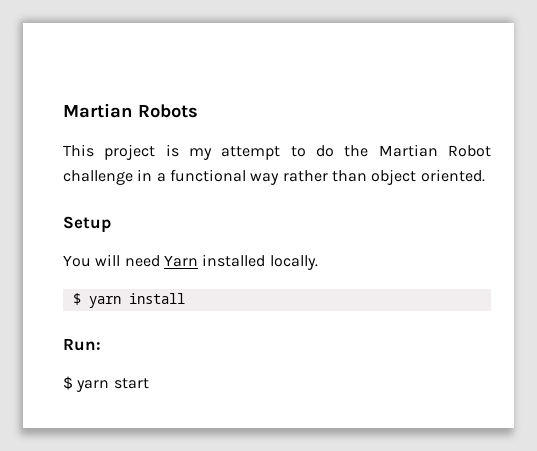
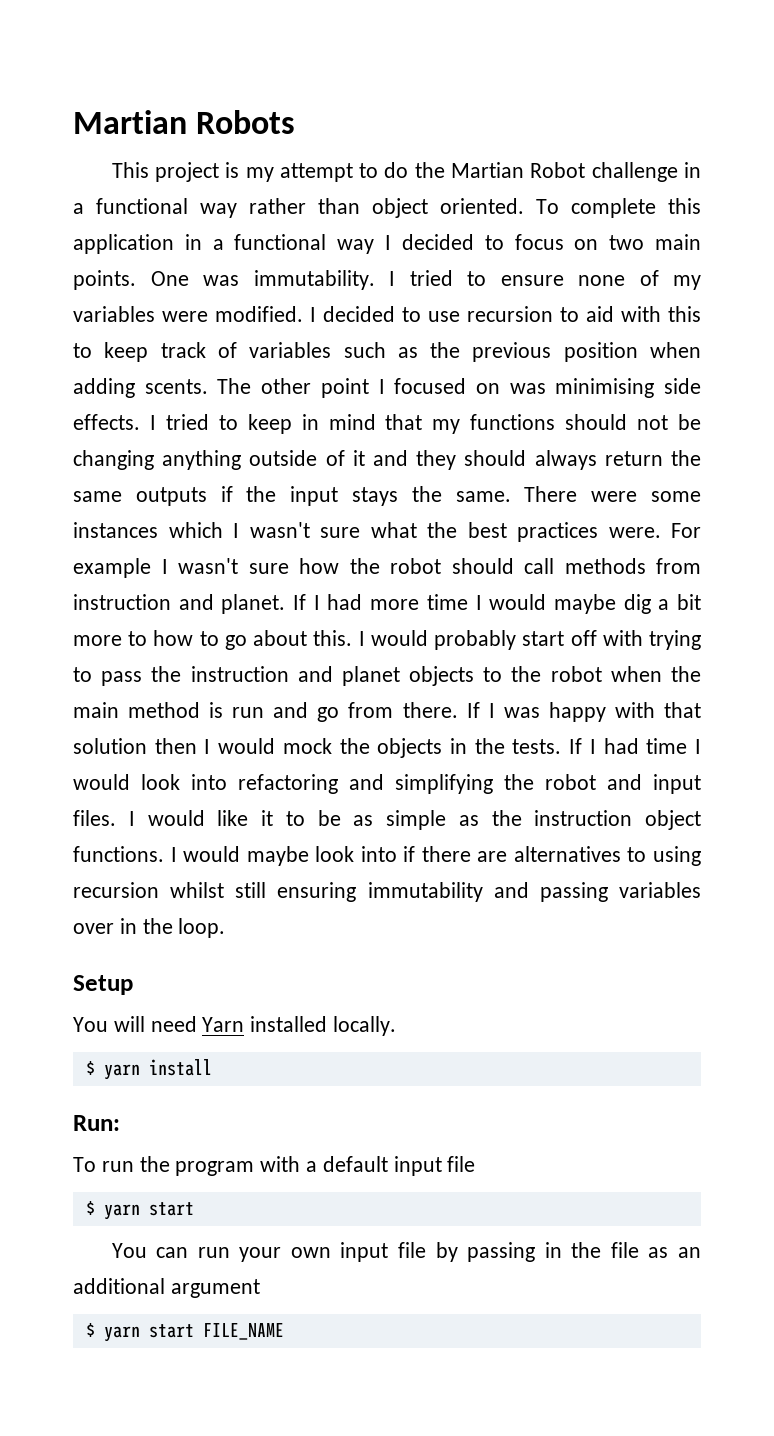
(485, 175) none -> [536,198,701,218] [73,234,701,254] [73,270,701,290] [73,306,701,322] [73,342,701,362] [73,378,701,398] [73,414,701,434] [73,450,701,470] [73,486,701,506] [73,522,701,542] [73,558,701,578] [73,594,701,614] [73,630,701,650] [73,666,701,686] [73,702,702,722] [73,738,701,758] [73,774,701,794] [73,810,701,830] [73,846,701,866] [73,882,701,902] [73,918,226,938] To complete this application in a functional way I decided to focus on two main points. One was immutability. I tried to ensure none of my variables were modified. I decided to use recursion to aid with this to keep track of variables such as the previous position when adding scents. The other point I focused on was minimising side effects. I tried to keep in mind that my functions should not be changing anything outside of it and they should always return the same outputs if the input stays the same. There were some instances which I wasn't sure what the best practices were. For example I wasn't sure how the robot should call methods from instruction and planet. If I had more time I would maybe dig a bit more to how to go about this. I would probably start off with trying to pass the instruction and planet objects to the robot when the main method is run and go from there. If I was happy with that solution then I would mock the objects in the tests. If I had time I would look into refactoring and simplifying the robot and input files. I would like it to be as simple as the instruction object functions. I would maybe look into if there are alternatives to using recursion whilst still ensuring immutability and passing variables over in the loop.
[63,376,149,392] $ yarn start -> [73,1156,476,1176] [85,1201,194,1220] [111,1242,701,1262] [73,1278,260,1298] [85,1323,284,1342] To run the program with a default input file // $ yarn start // You can run your own input file by passing in the file as an additional argument // $ yarn start FILE_NAME

